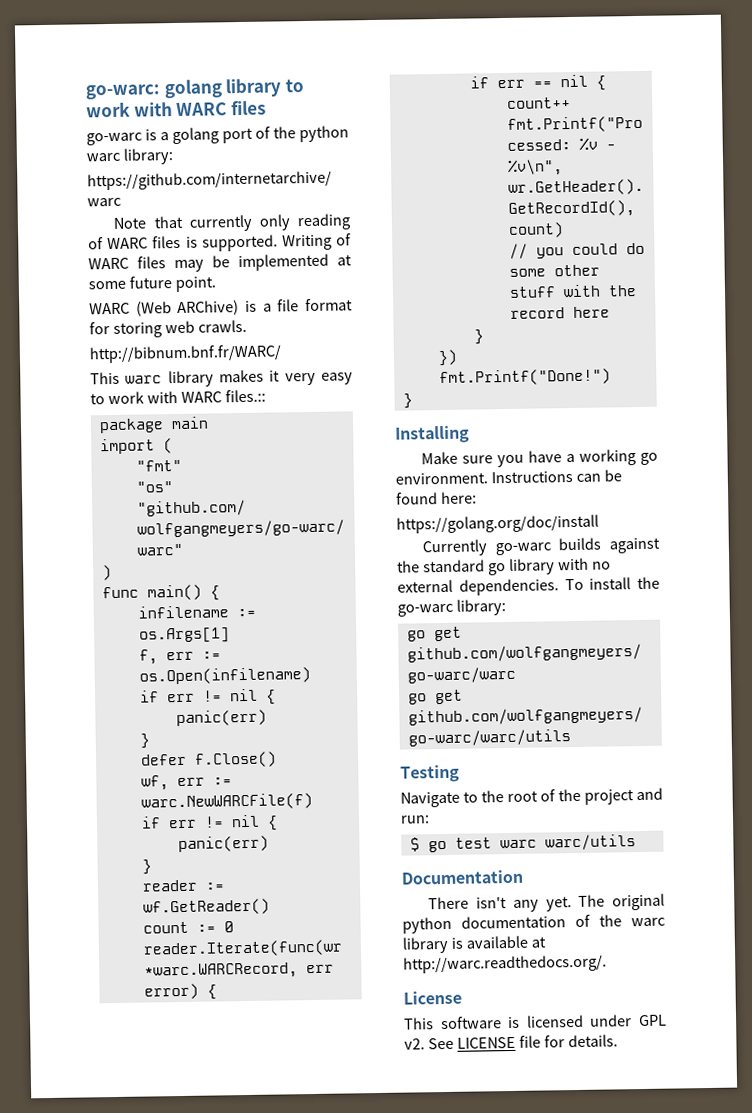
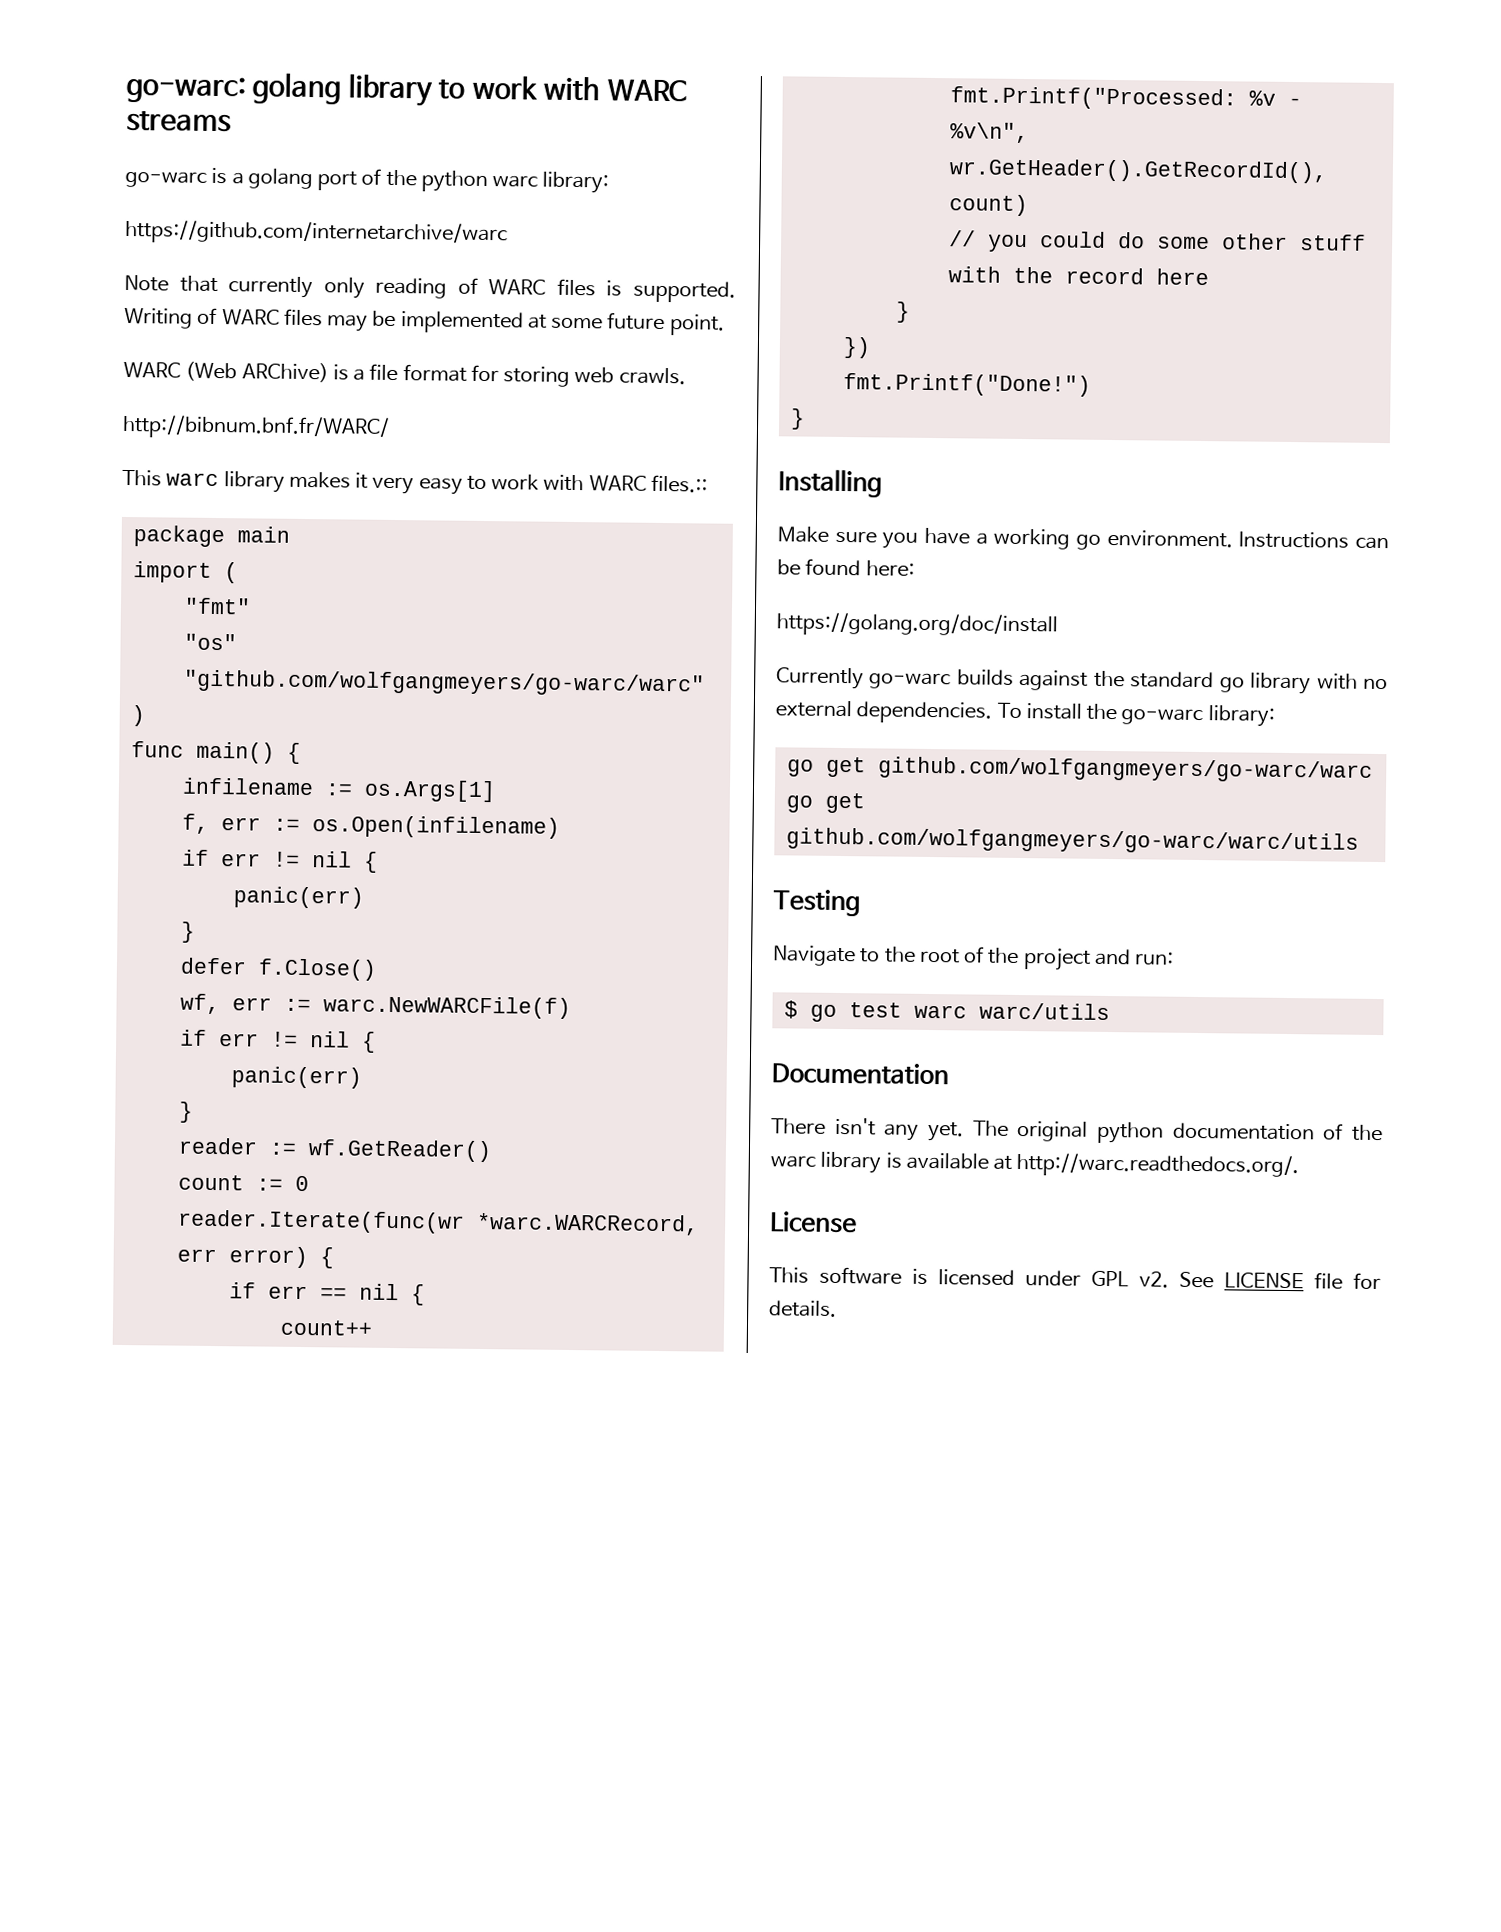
[230,100,266,116] files -> [126,110,231,133] streams

